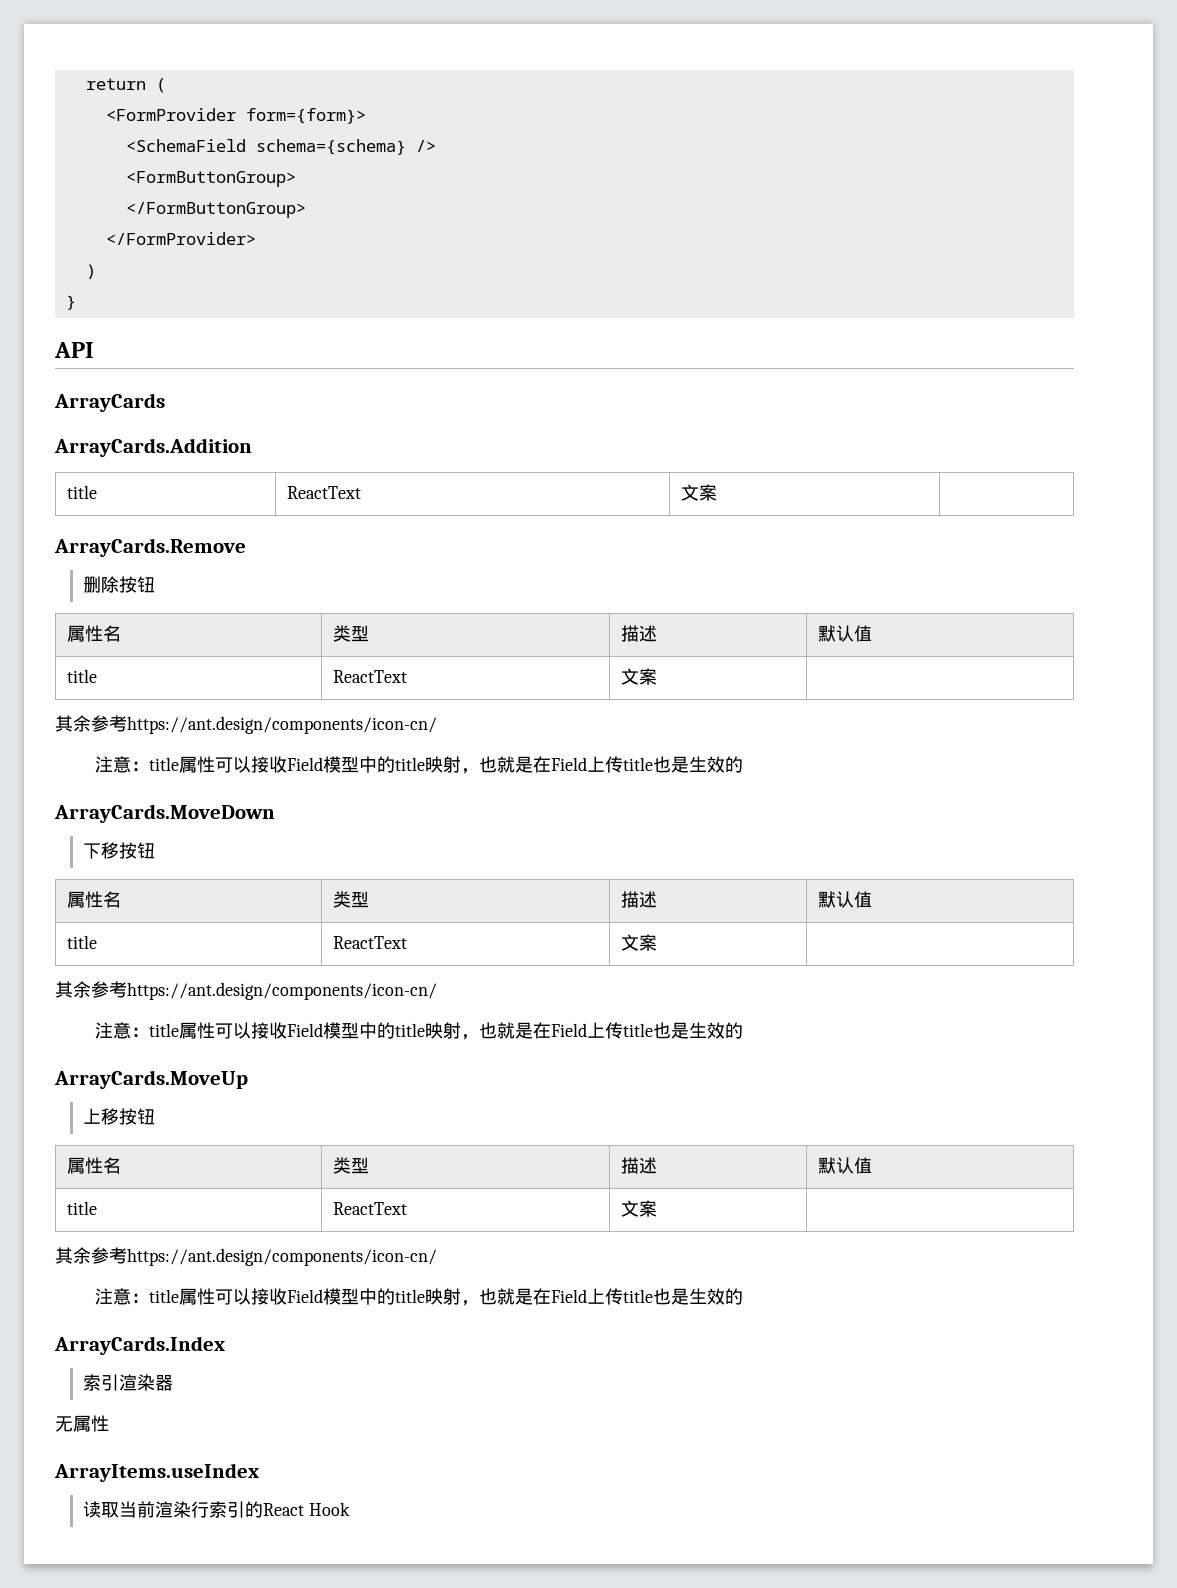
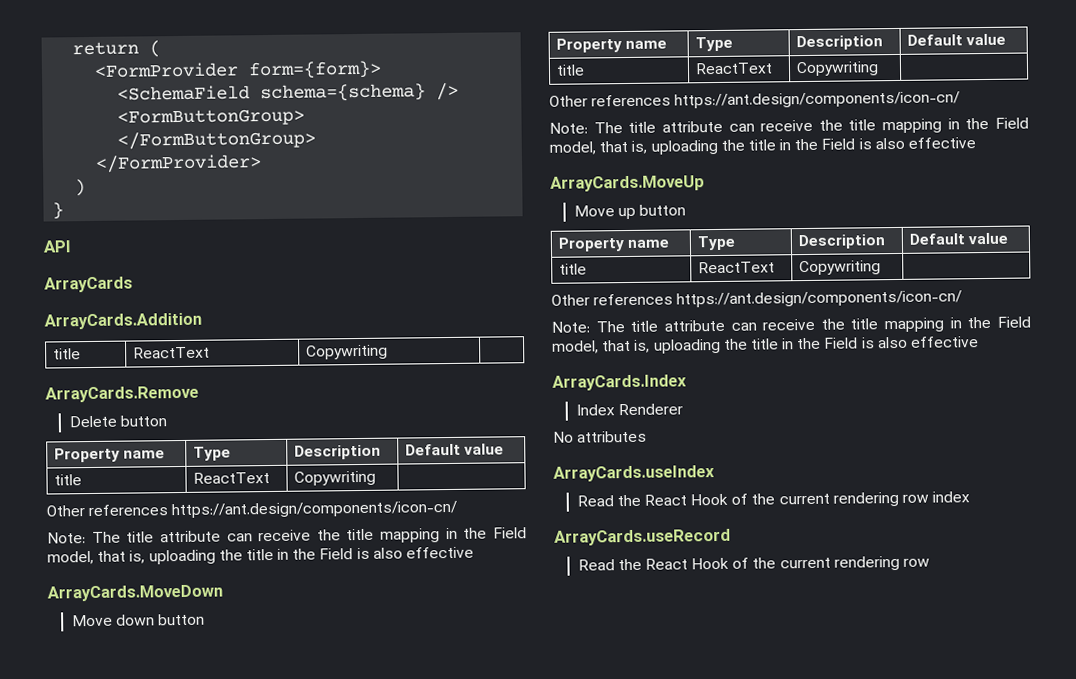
[681,484,718,501] 文案 -> [305,344,388,360] Copywriting
[82,576,155,593] [67,625,122,642] [333,625,370,642] [621,625,658,642] [818,625,873,642] [67,669,98,683] [333,670,408,683] [621,668,658,685] [55,715,437,734] [95,756,744,774] [54,804,275,823] [82,842,155,859] [67,891,122,908] [333,891,370,908] [621,891,658,908] [818,891,873,908] [67,935,98,949] [333,936,408,949] [621,934,658,951] [55,981,437,1000] [95,1022,744,1040] [54,1070,248,1089] [82,1108,155,1125] [67,1157,122,1174] [333,1157,370,1174] [621,1157,658,1174] [818,1157,873,1174] [67,1201,98,1215] [333,1202,408,1215] [621,1200,658,1217] [55,1247,437,1266] [95,1288,744,1306] [54,1336,225,1355] [82,1374,173,1391] [55,1415,109,1432] [54,1463,259,1482] [82,1501,350,1518] 删除按钮 // 属性名 | 类型 | 描述 | 默认值 // title | ReactText | 文案 | // 其余参考https://ant.design/components/icon-cn/ // 注意：title属性可以接收Field模型中的title映射，也就是在Field上传title也是生效的 // ArrayCards.MoveDown // 下移按钮 // 属性名 | 类型 | 描述 | 默认值 // title | ReactText | 文案 | // 其余参考https://ant.design/components/icon-cn/ // 注意：title属性可以接收Field模型中的title映射，也就是在Field上传title也是生效的 // ArrayCards.MoveUp // 上移按钮 // 属性名 | 类型 | 描述 | 默认值 // title | ReactText | 文案 | // 其余参考https://ant.design/components/icon-cn/ // 注意：title属性可以接收Field模型中的title映射，也就是在Field上传title也是生效的 // ArrayCards.Index // 索引渲染器 // 无属性 // ArrayItems.useIndex // 读取当前渲染行索引的React Hook -> [68,415,167,428] [53,447,165,463] [192,446,231,461] [293,444,381,460] [404,443,504,456] [53,474,82,486] [192,472,270,484] [293,470,376,486] [46,500,458,519] [47,527,527,544] [47,546,475,565] [47,584,223,602] [71,613,205,627] [555,38,667,53] [694,36,733,52] [795,35,883,51] [906,33,1006,46] [555,64,585,76] [694,62,773,75] [795,61,879,77] [549,91,961,109] [549,117,1029,134] [549,137,977,155] [550,175,705,192] [573,204,686,220] [557,237,669,252] [696,235,736,251] [797,234,886,250] [908,232,1008,245] [558,263,587,275] [697,261,775,274] [798,260,881,276] [551,290,963,308] [551,316,1031,333] [552,336,980,354] [552,374,687,391] [575,403,683,416] [553,430,648,443] [553,465,715,482] [576,491,971,507] [554,528,731,546] [577,555,931,571] Delete button // Property name | Type | Description | Default value // title | ReactText | Copywriting | // Other references https://ant.design/components/icon-cn/ // Note: The title attribute can receive the title mapping in the Field model, that is, uploading the title in the Field is also effective // ArrayCards.MoveDown // Move down button // Property name | Type | Description | Default value // title | ReactText | Copywriting | // Other references https://ant.design/components/icon-cn/ // Note: The title attribute can receive the title mapping in the Field model, that is, uploading the title in the Field is also effective // ArrayCards.MoveUp // Move up button // Property name | Type | Description | Default value // title | ReactText | Copywriting | // Other references https://ant.design/components/icon-cn/ // Note: The title attribute can receive the title mapping in the Field model, that is, uploading the title in the Field is also effective // ArrayCards.Index // Index Renderer // No attributes // ArrayCards.useIndex // Read the React Hook of the current rendering row index // ArrayCards.useRecord // Read the React Hook of the current rendering row

